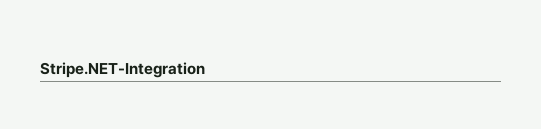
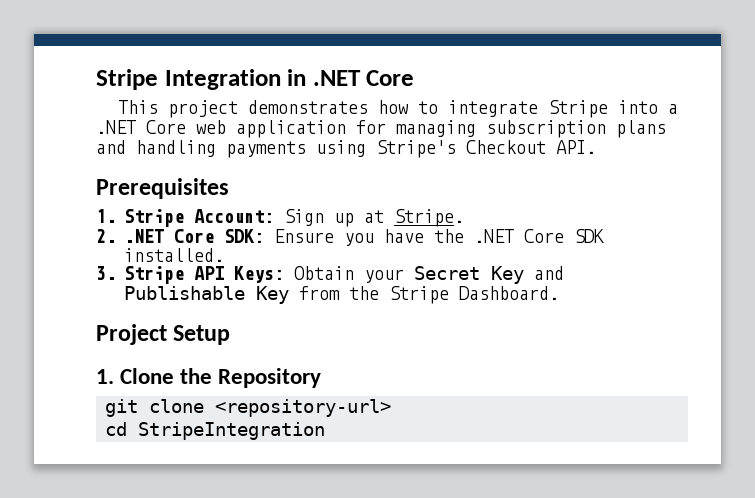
[40,62,205,78] Stripe.NET-Integration -> [96,69,415,90] [117,100,678,118] [96,120,666,138] [96,140,596,158] [96,178,229,199] [96,209,464,227] [96,229,604,246] [123,248,224,262] [96,266,564,284] [123,286,559,304] [96,324,231,345] [96,368,322,388] [105,399,391,417] [105,422,325,440] Stripe Integration in .NET Core // This project demonstrates how to integrate Stripe into a .NET Core web application for managing subscription plans and handling payments using Stripe's Checkout API. // Prerequisites // 1. Stripe Account: Sign up at Stripe. // 2. .NET Core SDK: Ensure you have the .NET Core SDK installed. // 3. Stripe API Keys: Obtain your Secret Key and Publishable Key from the Stripe Dashboard. // Project Setup // 1. Clone the Repository // git clone <repository-url> // cd StripeIntegration

